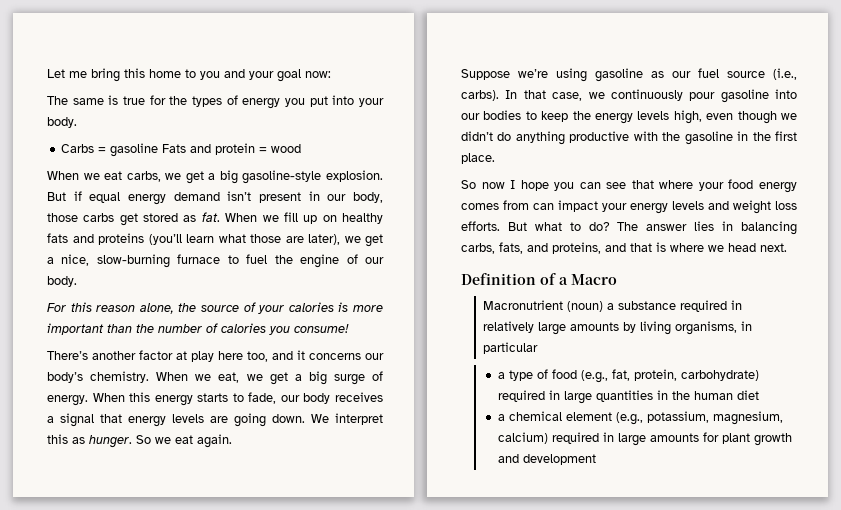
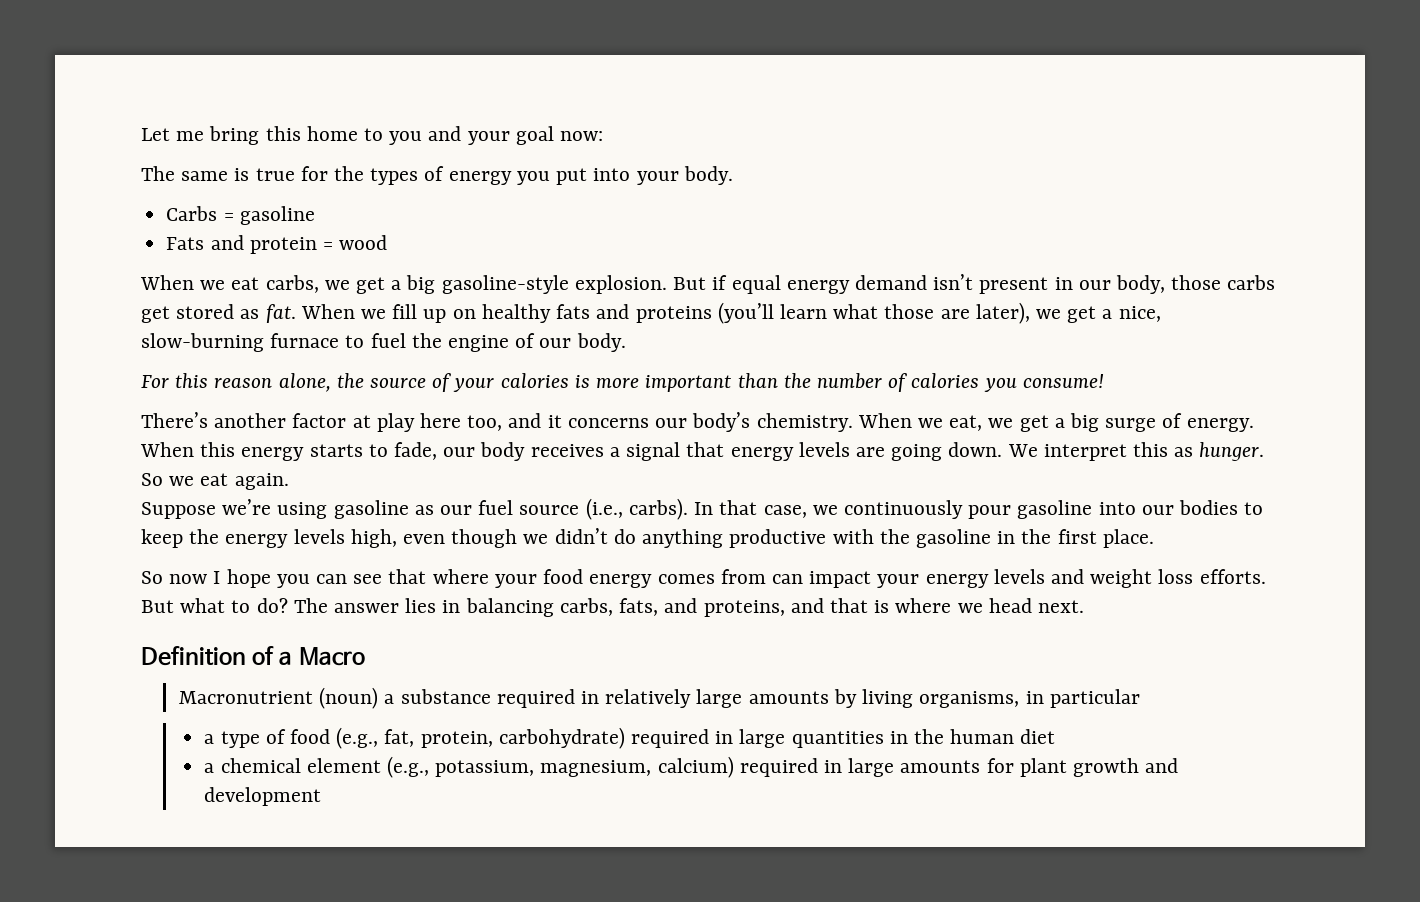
(159, 150) none -> (315, 215) //

